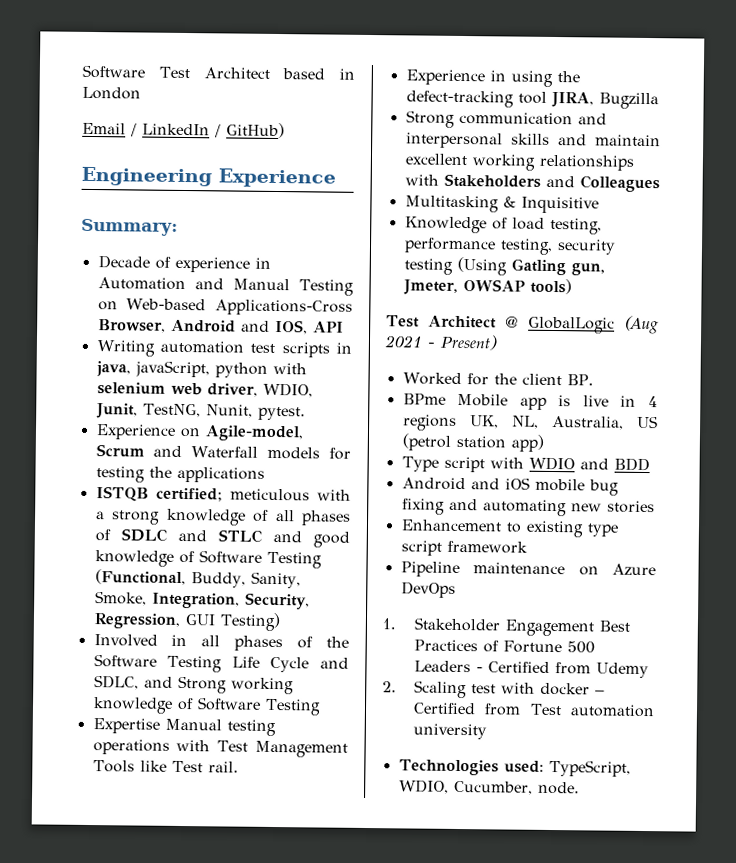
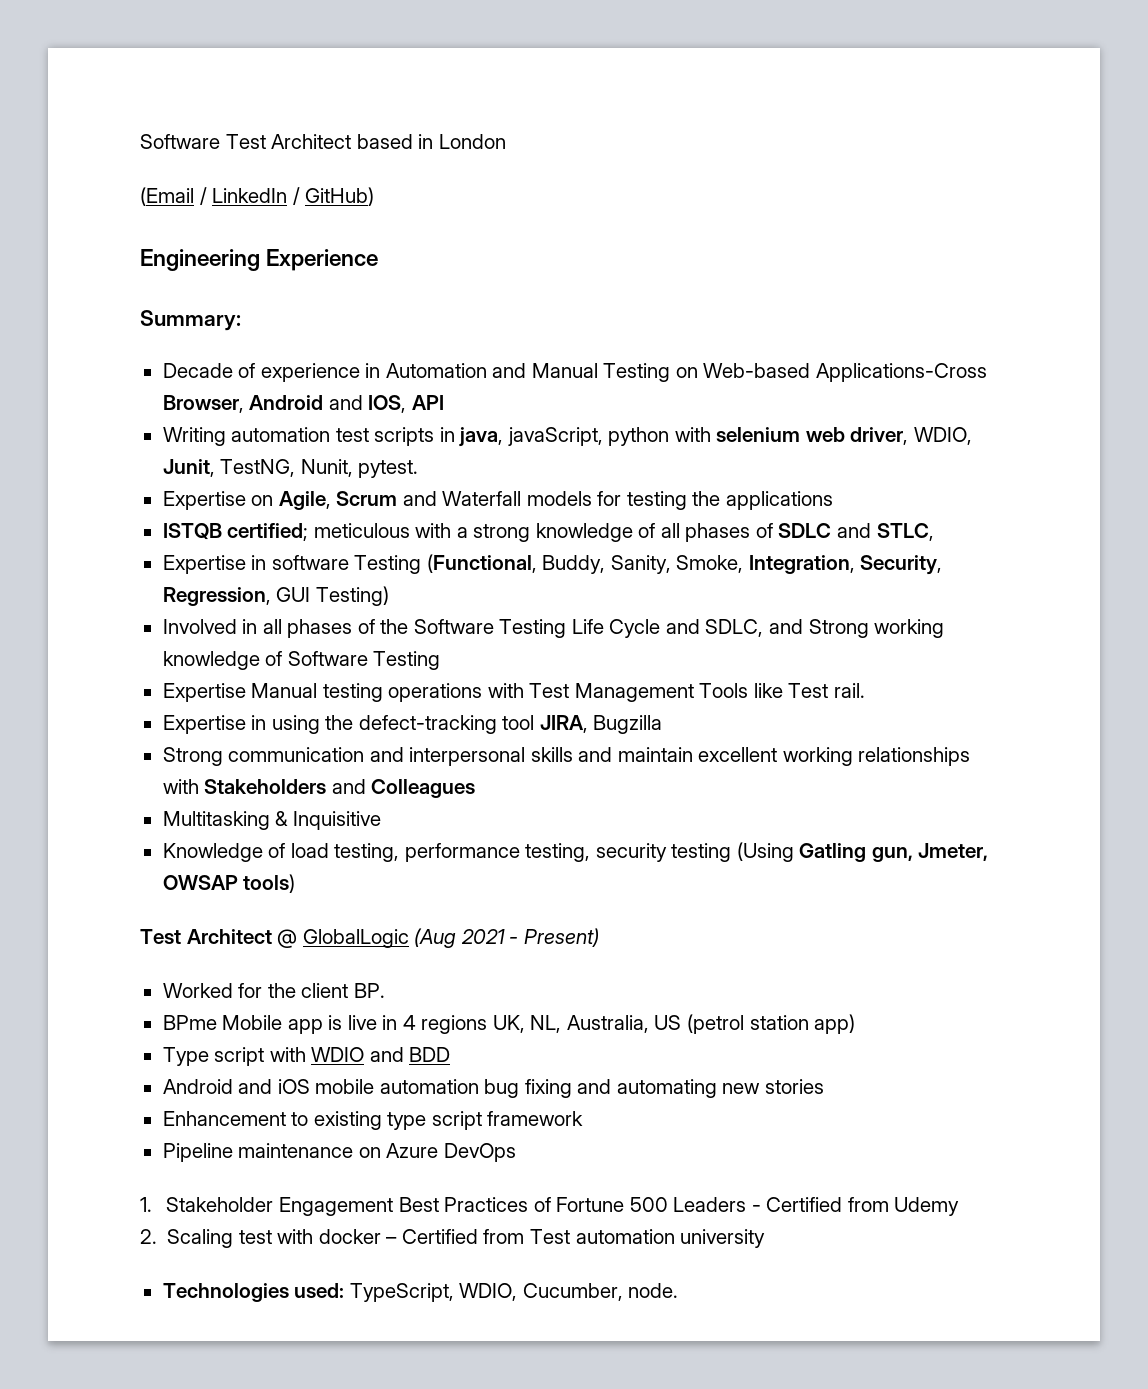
[82,122,126,135] Email -> [140,187,194,206] (Email
[95,424,304,442] Experience on Agile-model, -> [162,491,331,510] Expertise on Agile,
[217,529,350,548] [94,550,262,567] STLC and good knowledge of Software -> [876,523,934,541] [162,555,349,574] STLC, // Expertise in software
[405,69,485,86] Experience -> [162,715,246,734] Expertise
(585, 485) none -> [379,1079,479,1094] automation

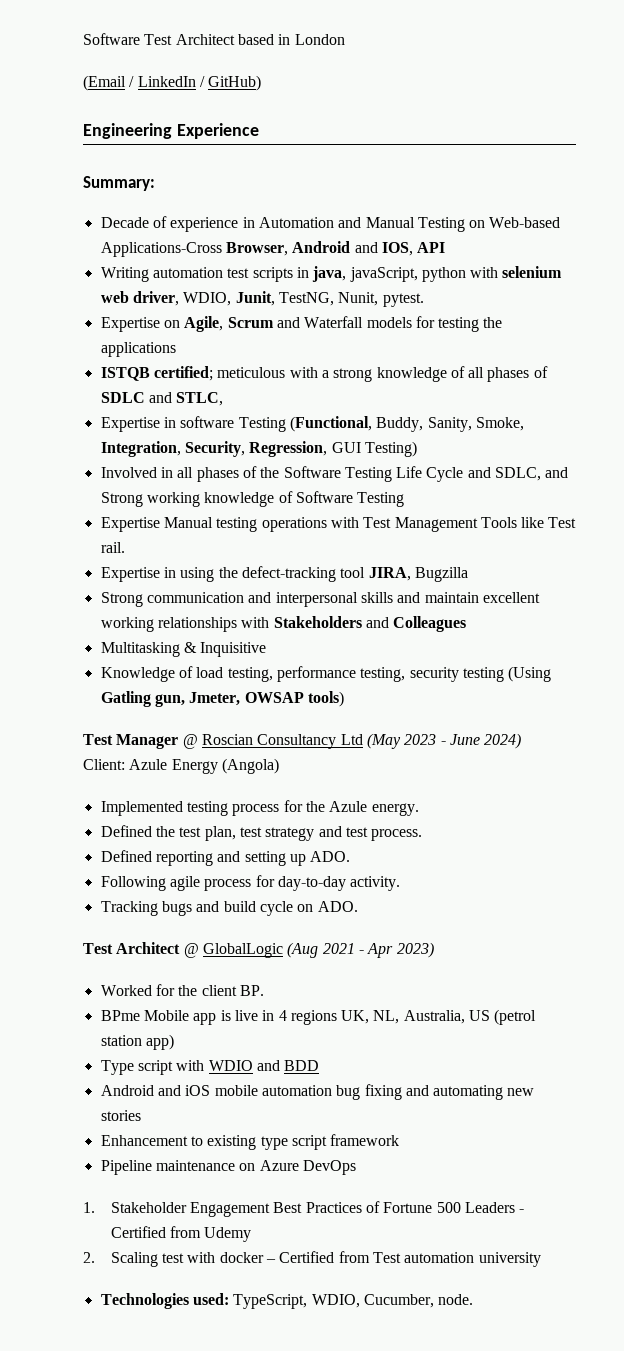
(296, 883) none -> [83,733,522,749] [83,758,279,774] [100,800,419,816] [100,825,423,841] [100,850,351,866] [100,875,401,891] [100,901,358,916] // Test Manager @ Roscian Consultancy Ltd (May 2023 - June 2024) // Client: Azule Energy (Angola) // Implemented testing process for the Azule energy. // Defined the test plan, test strategy and test process. // Defined reporting and setting up ADO. // Following agile process for day-to-day activity. // Tracking bugs and build cycle on ADO.
[523,928,599,947] Present) -> [367,942,434,958] Apr 2023)

